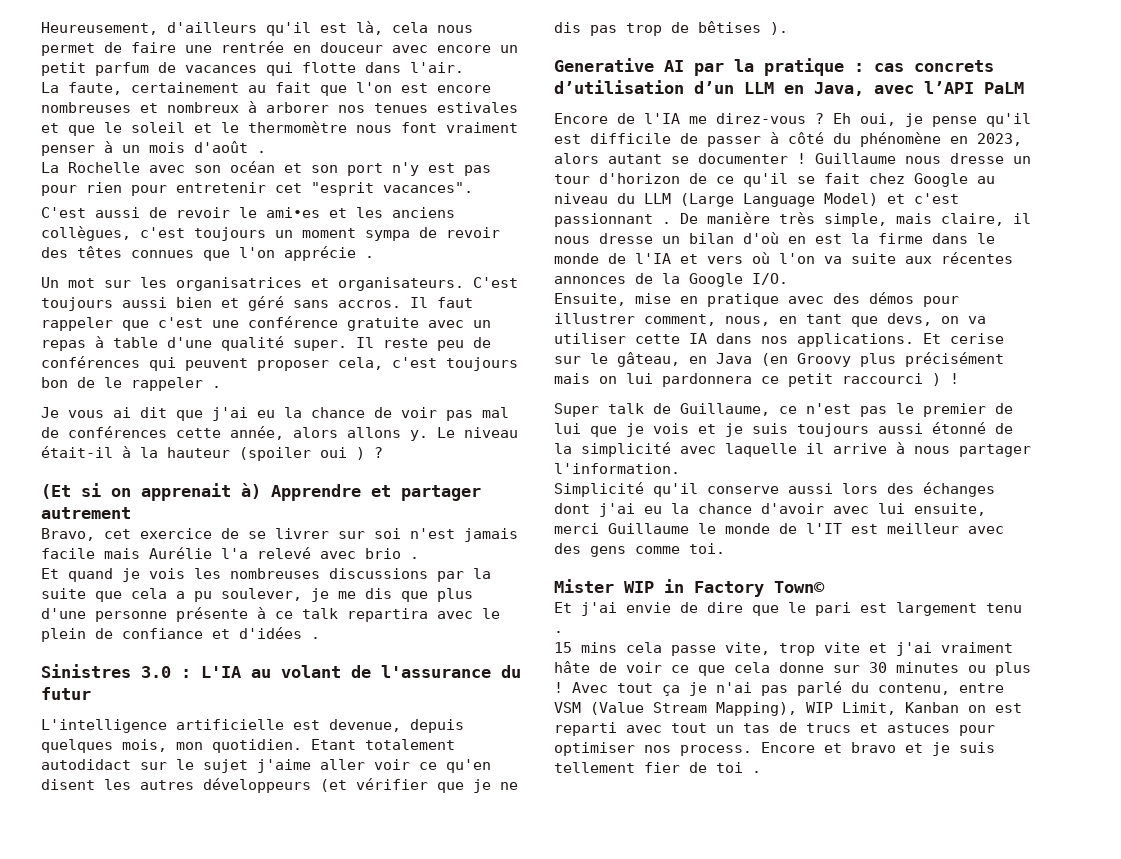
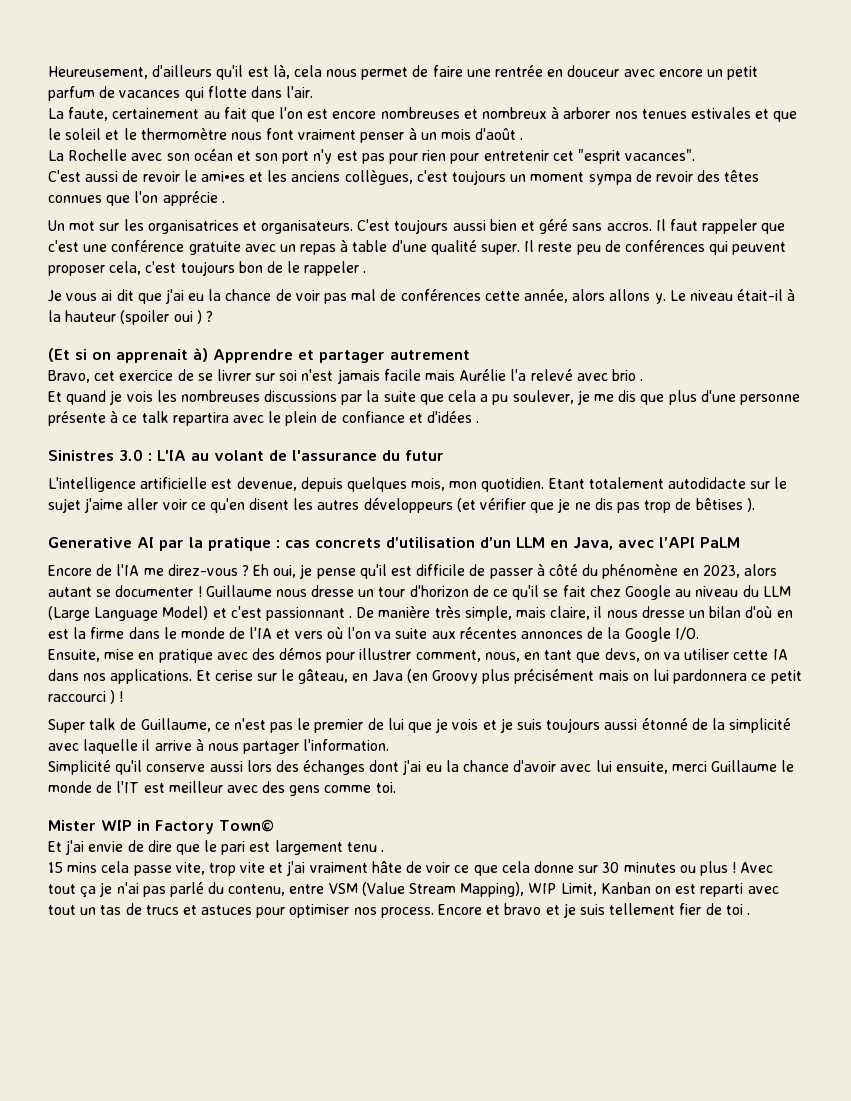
[41,759,131,770] autodidact -> [668,477,747,489] autodidacte

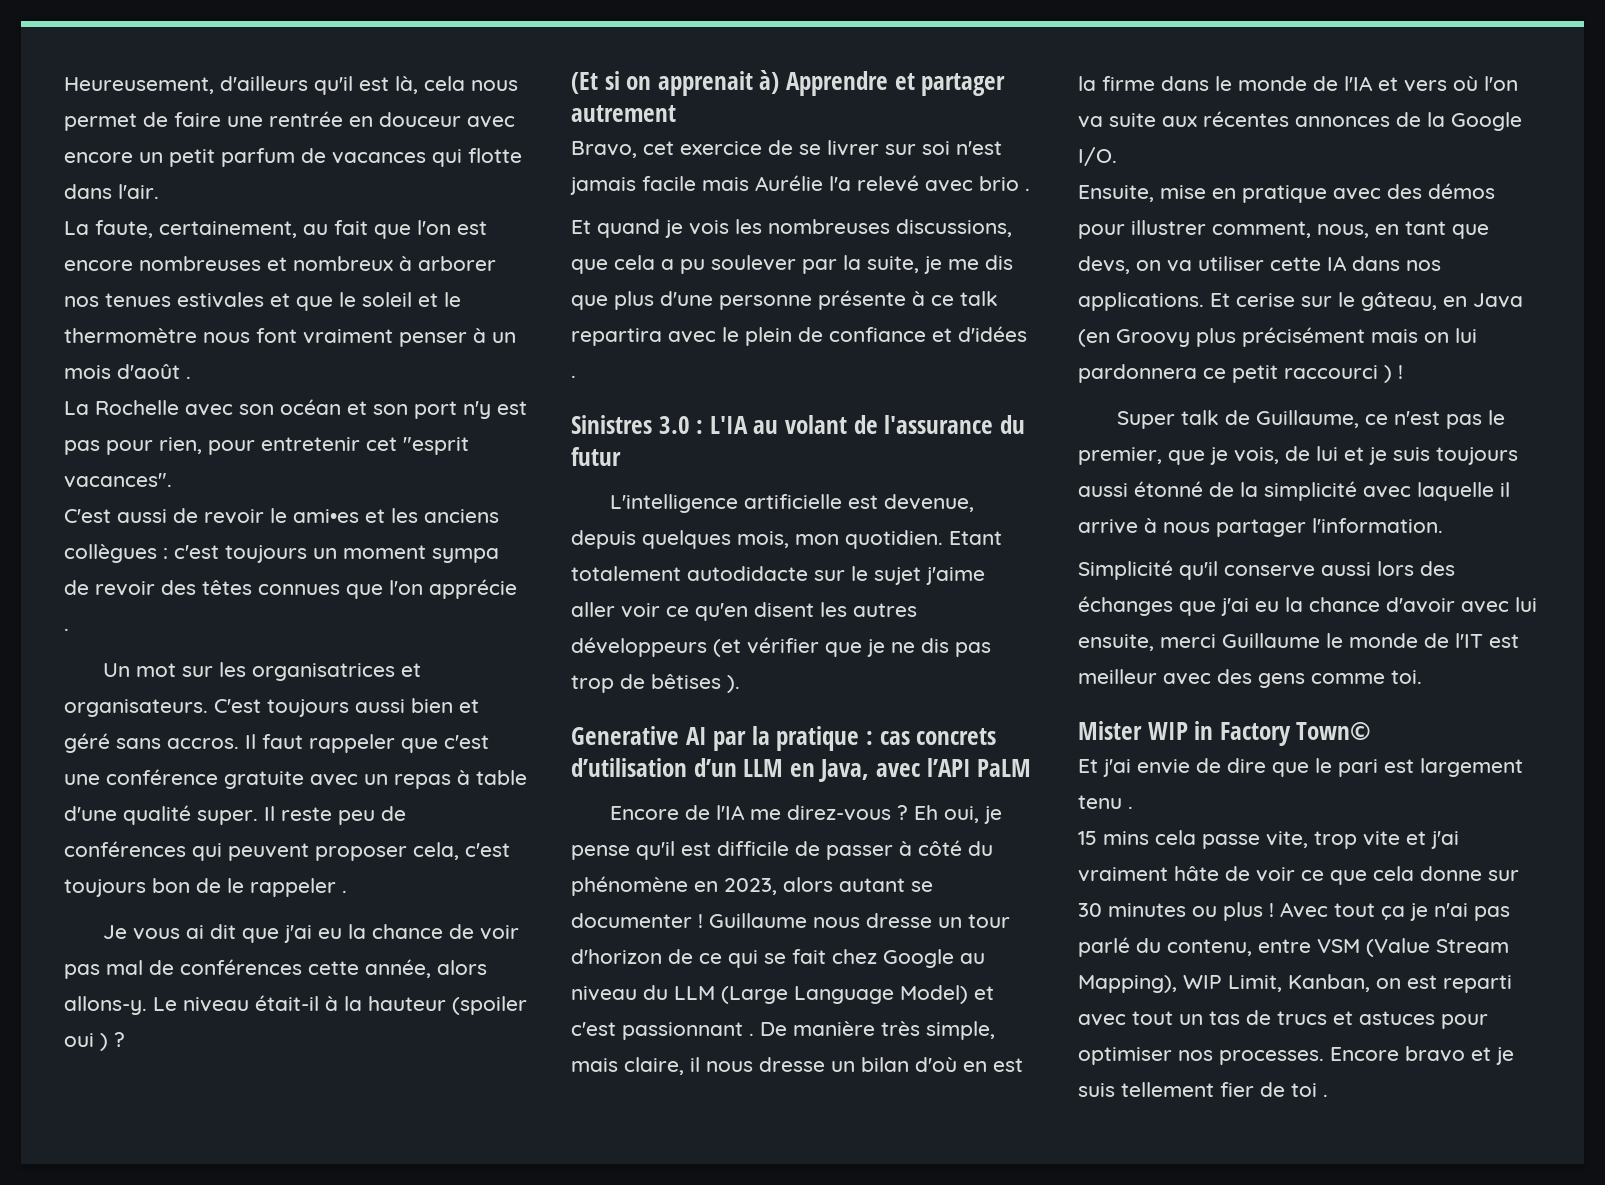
[112,108,200,119] certainement -> [159,221,297,238] certainement,
[422,150,447,161] rien -> [159,437,202,454] rien,
[344,170,413,185] collègues, -> [64,544,168,563] collègues :
[609,289,666,304] allons y. -> [64,996,147,1015] allons-y.
[264,390,574,405] discussions par la suite que cela a pu soulever, -> [896,219,1012,237] [571,255,919,274] discussions, que cela a pu soulever par la suite,
[512,585,540,600] qu'il -> [728,950,758,968] qui
[314,718,479,733] premier de lui que je vois -> [1078,446,1338,465] premier, que je vois, de lui
[369,760,400,772] dont -> [1179,601,1216,616] que
[600,882,651,894] Kanban -> [1288,974,1370,992] Kanban,
[380,904,501,918] process. Encore et -> [1219,1047,1399,1065] processes. Encore

